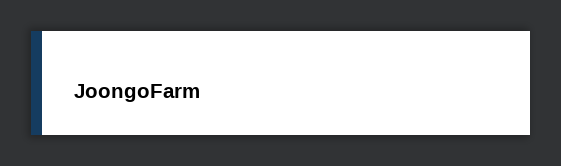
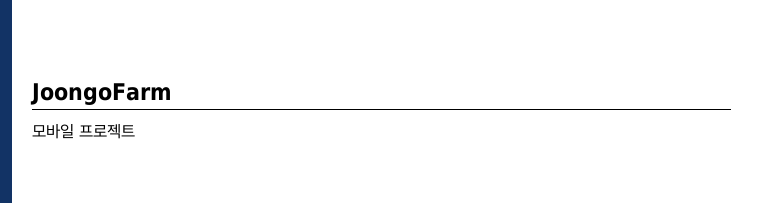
(200, 93) none -> [32,123,135,139] // 모바일 프로젝트

